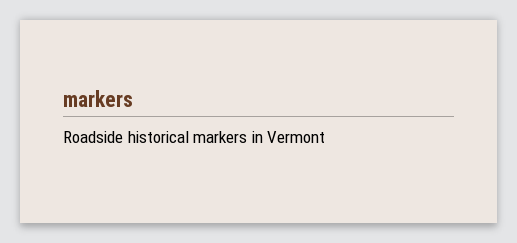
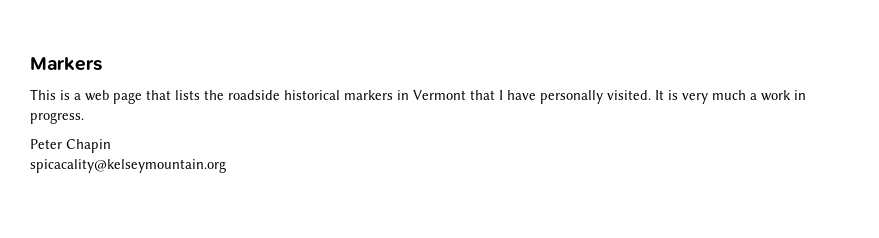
[63,90,133,107] [63,131,326,143] markers // Roadside historical markers in Vermont -> [30,57,102,71] [30,89,806,104] [30,112,84,124] [30,139,111,153] [30,159,226,173] Markers // This is a web page that lists the roadside historical markers in Vermont that I have personally visited. It is very much a work in progress. // Peter Chapin // spicacality@kelseymountain.org

